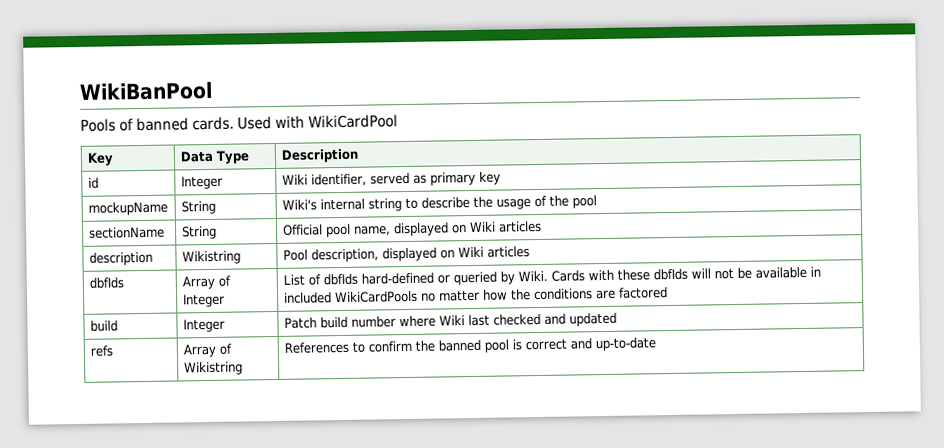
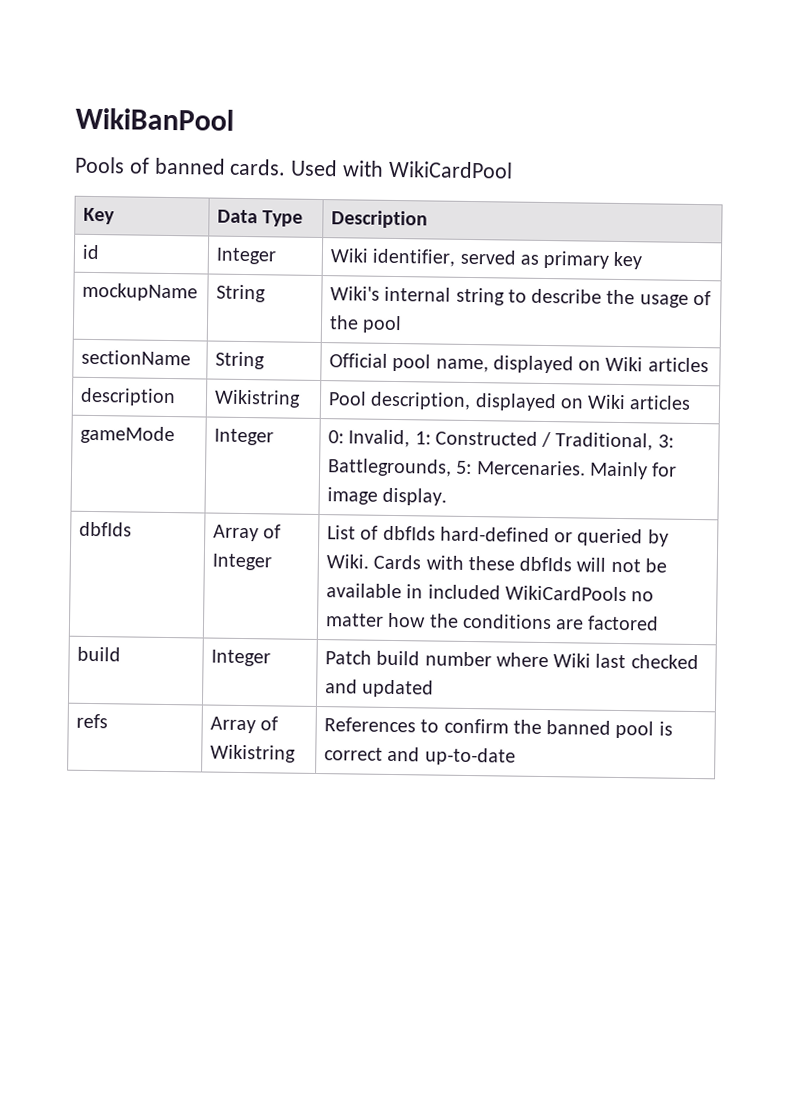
(530, 252) none -> [80,425,176,445] [214,428,275,446] [328,429,674,451] [328,458,678,480] [327,487,448,506] // gameMode | Integer | 0: Invalid, 1: Constructed / Traditional, 3: Battlegrounds, 5: Mercenaries. Mainly for image display.

